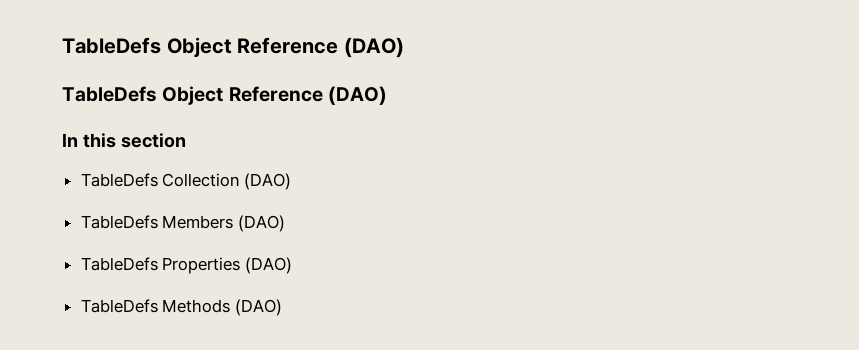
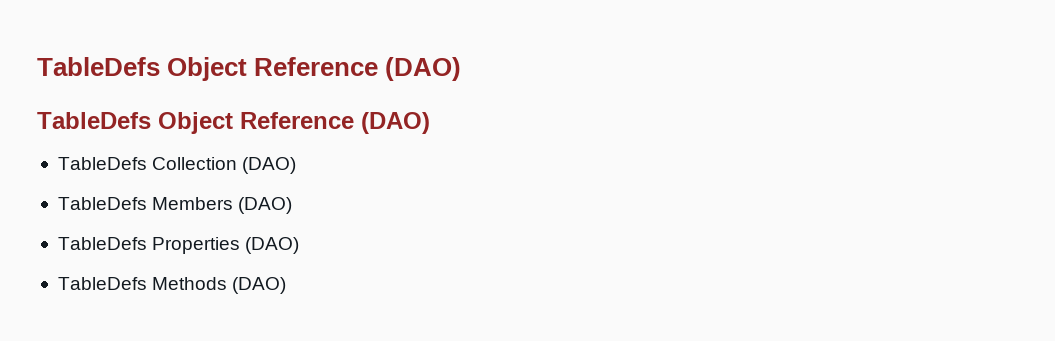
[62,133,186,148] // In this section -> (430, 123) none

